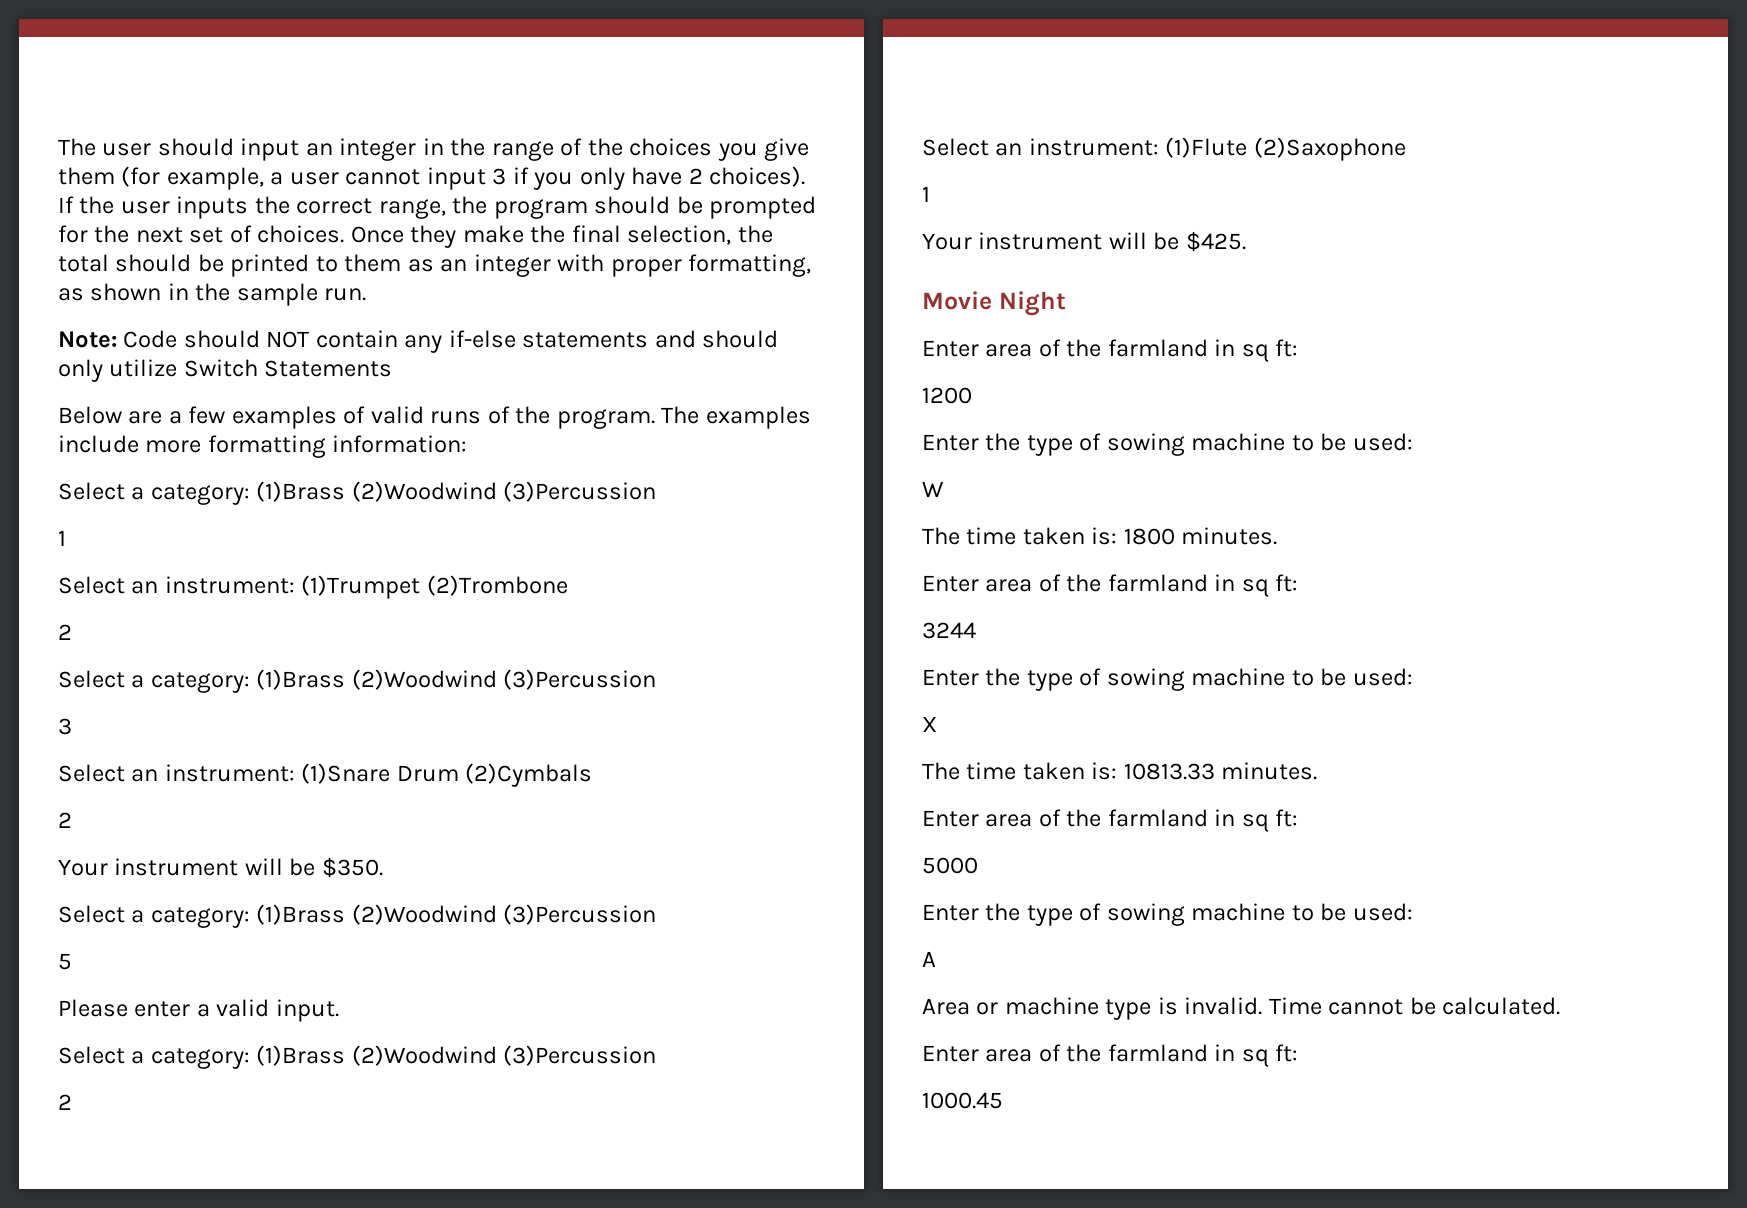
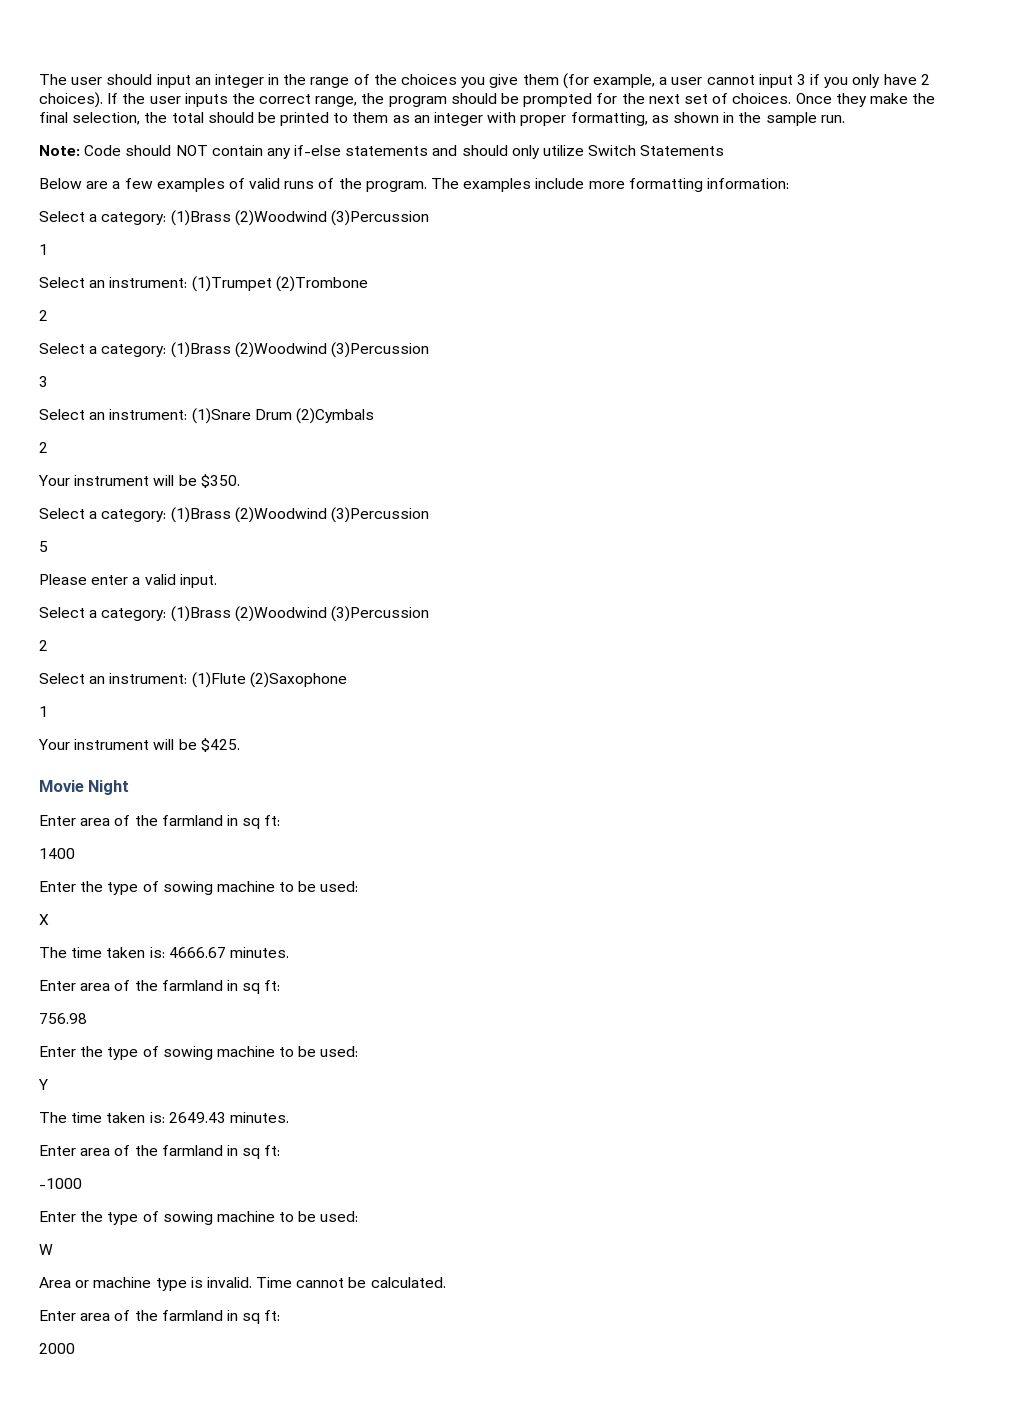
[922,387,972,404] [922,433,1413,456] [922,481,944,497] [922,527,1278,545] [922,574,1299,597] [922,622,976,639] 1200 // Enter the type of sowing machine to be used: // W // The time taken is: 1800 minutes. // Enter area of the farmland in sq ft: // 3244 -> [39,848,75,859] 1400
[1123,762,1318,780] [922,809,1299,832] [922,857,978,874] [922,903,1413,926] [922,951,936,967] 10813.33 minutes. // Enter area of the farmland in sq ft: // 5000 // Enter the type of sowing machine to be used: // A -> [168,947,289,958] [39,980,281,994] [39,1013,87,1024] [39,1046,359,1060] [38,1079,48,1090] [39,1112,289,1123] [39,1145,281,1159] [39,1178,82,1189] [39,1211,359,1225] [39,1244,53,1255] 4666.67 minutes. // Enter area of the farmland in sq ft: // 756.98 // Enter the type of sowing machine to be used: // Y // The time taken is: 2649.43 minutes. // Enter area of the farmland in sq ft: // -1000 // Enter the type of sowing machine to be used: // W
[922,1092,1003,1109] 1000.45 -> [39,1343,75,1354] 2000

